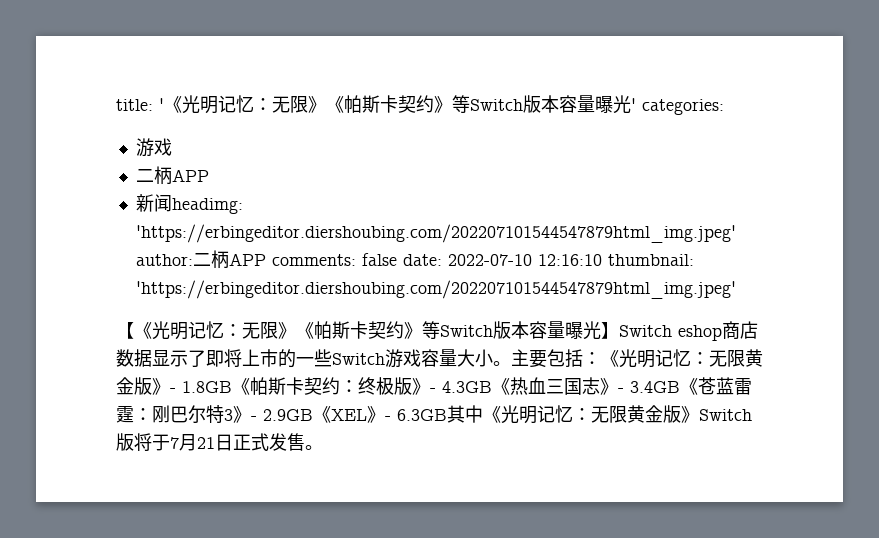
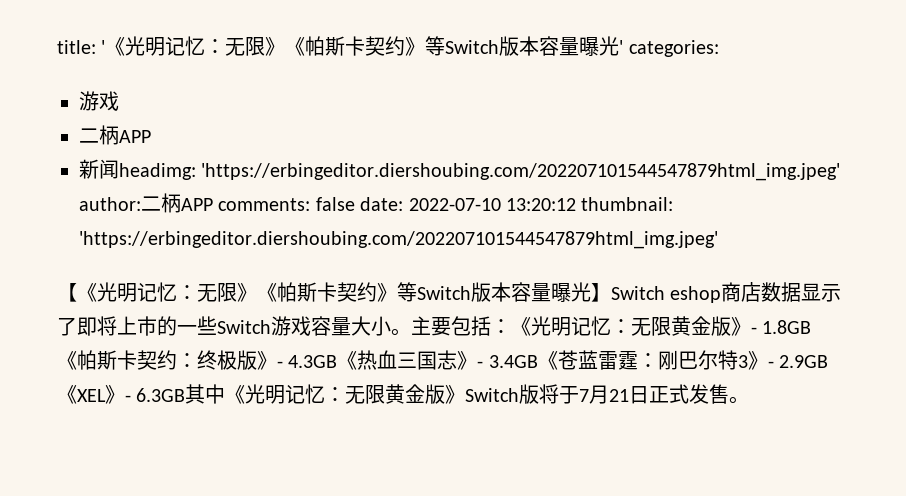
[537,254,602,266] 12:16:10 -> [505,198,576,211] 13:20:12

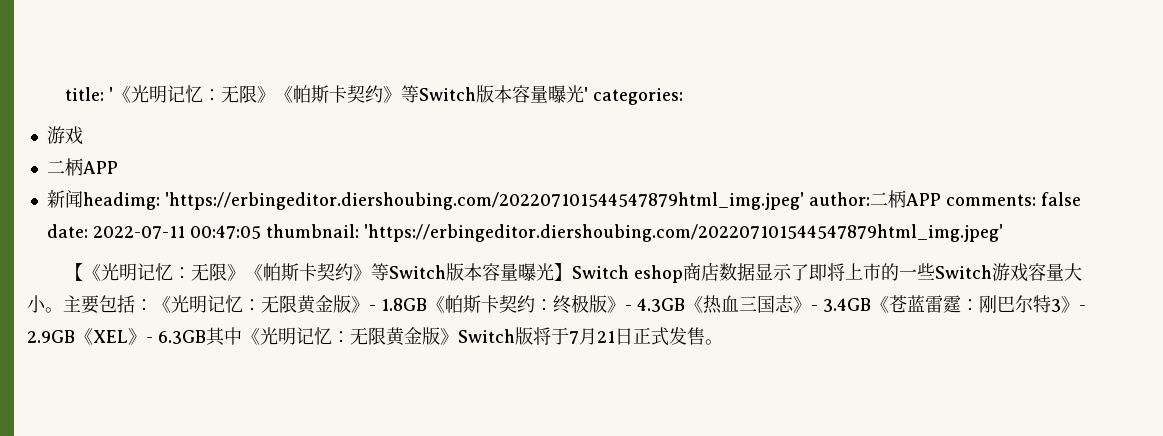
[408,198,576,211] 2022-07-10 13:20:12 -> [92,225,261,239] 2022-07-11 00:47:05

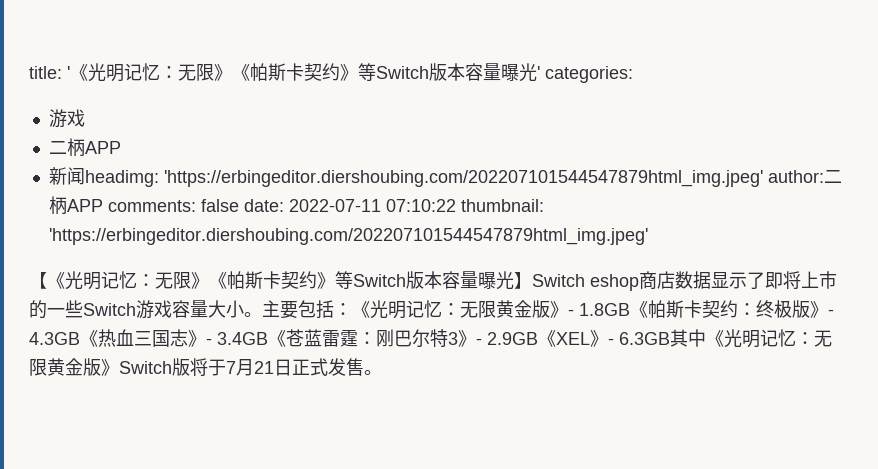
[189,225,261,239] 00:47:05 -> [385,199,456,212] 07:10:22

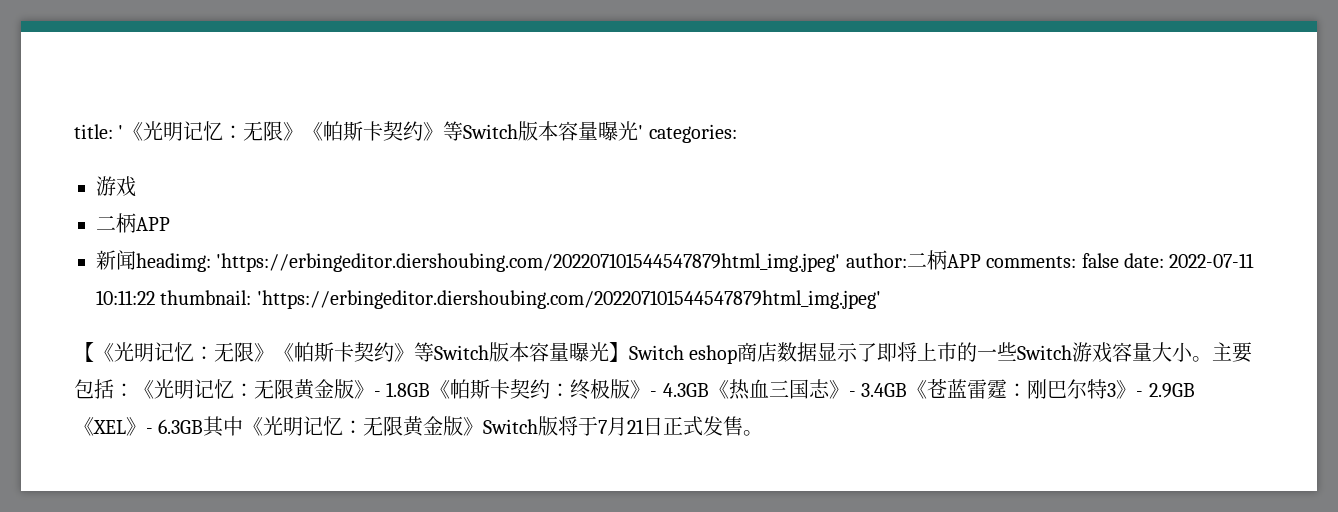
[385,199,456,212] 07:10:22 -> [96,290,155,305] 10:11:22

